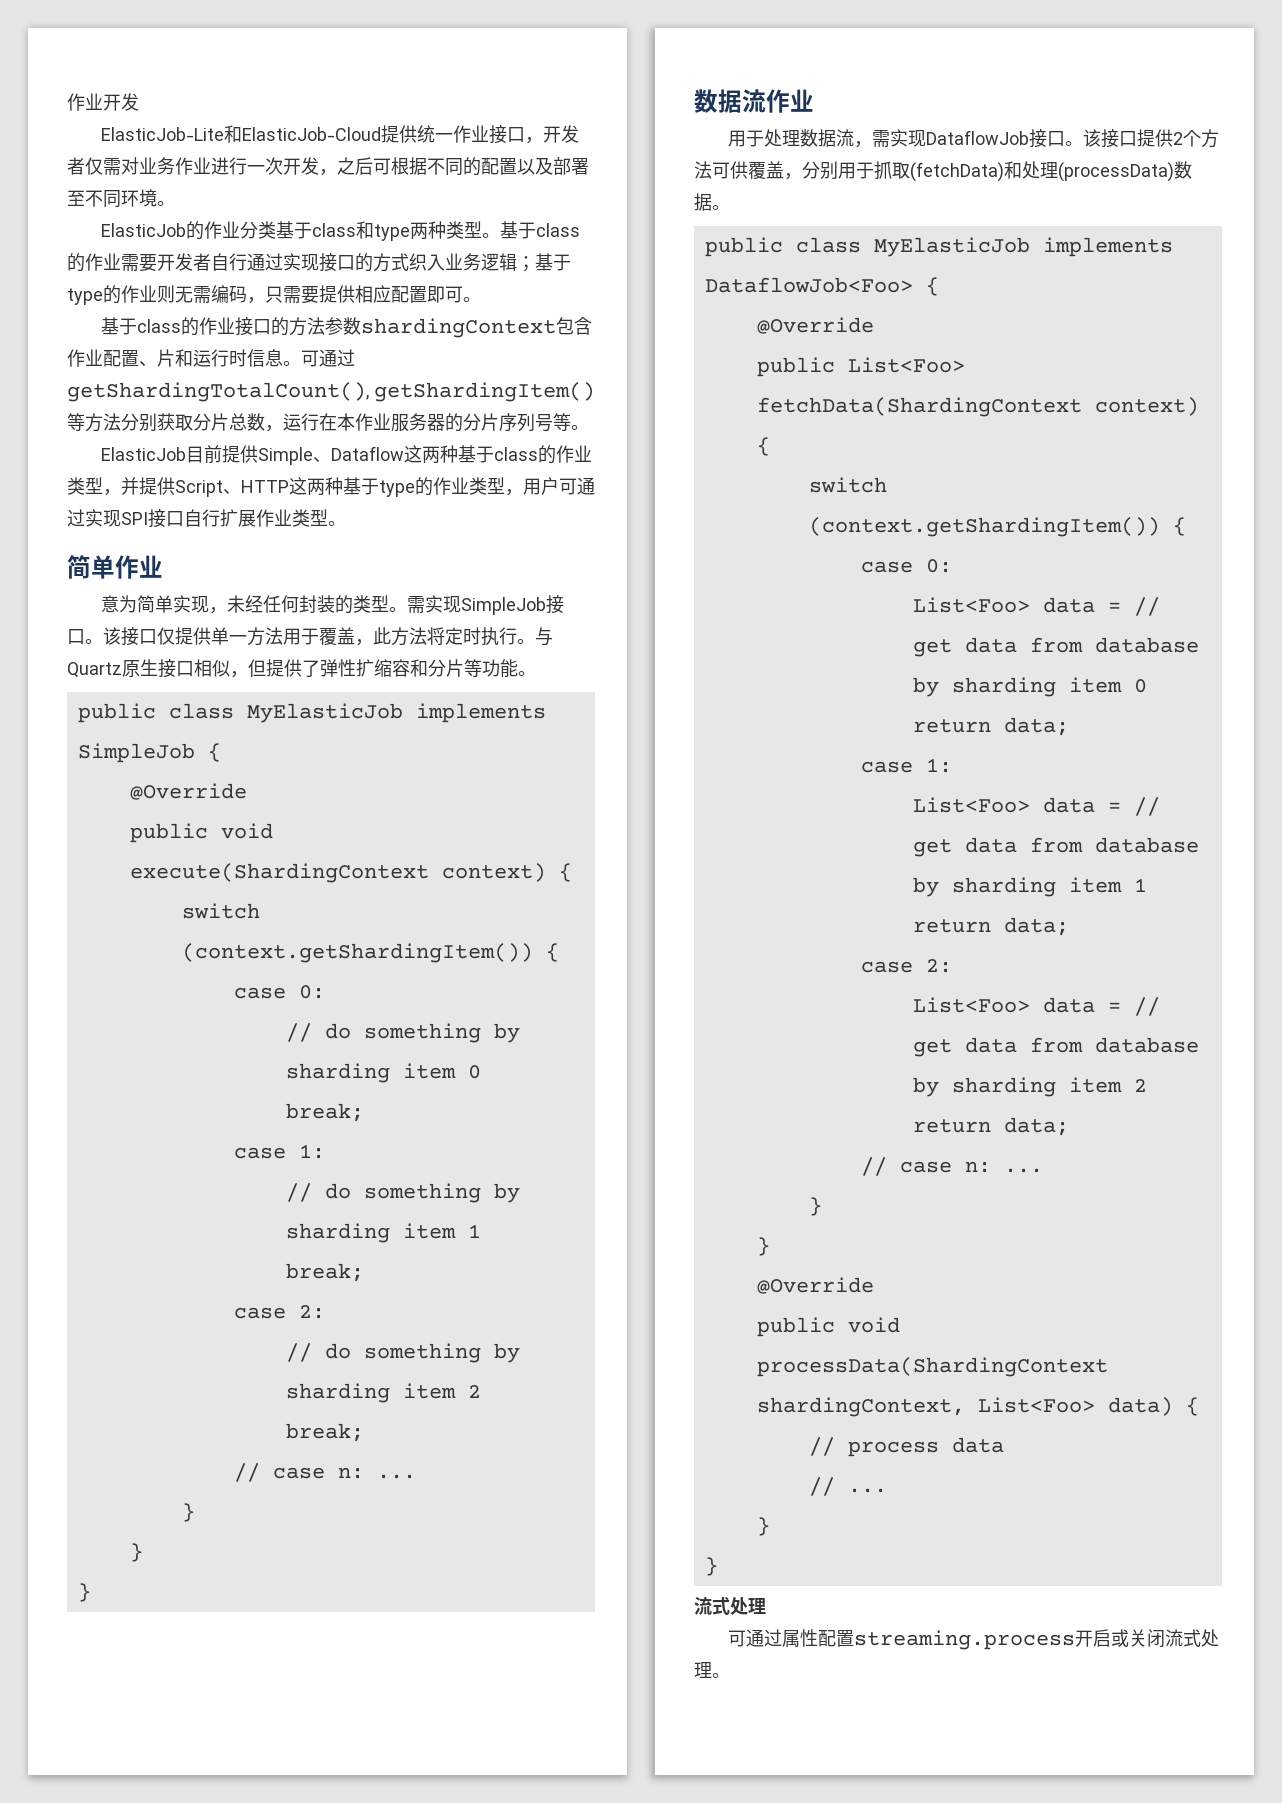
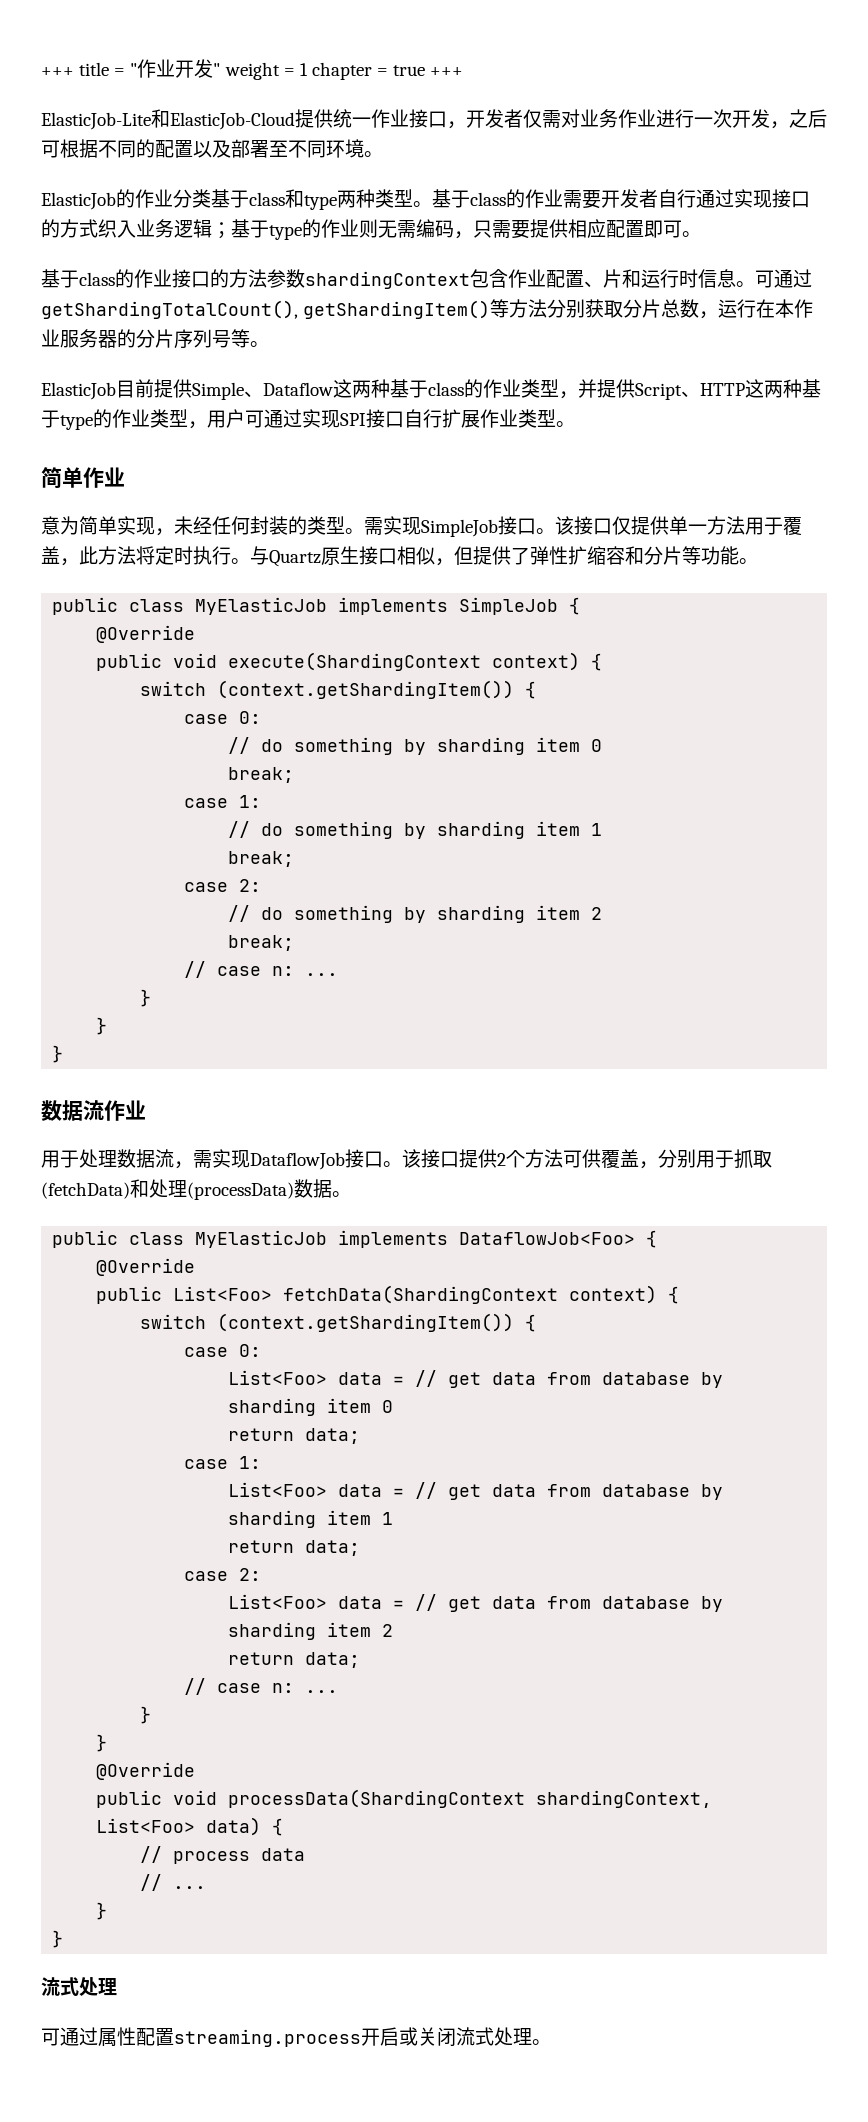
[67,93,139,111] 作业开发 -> [41,59,464,80] +++ title = "作业开发" weight = 1 chapter = true +++

